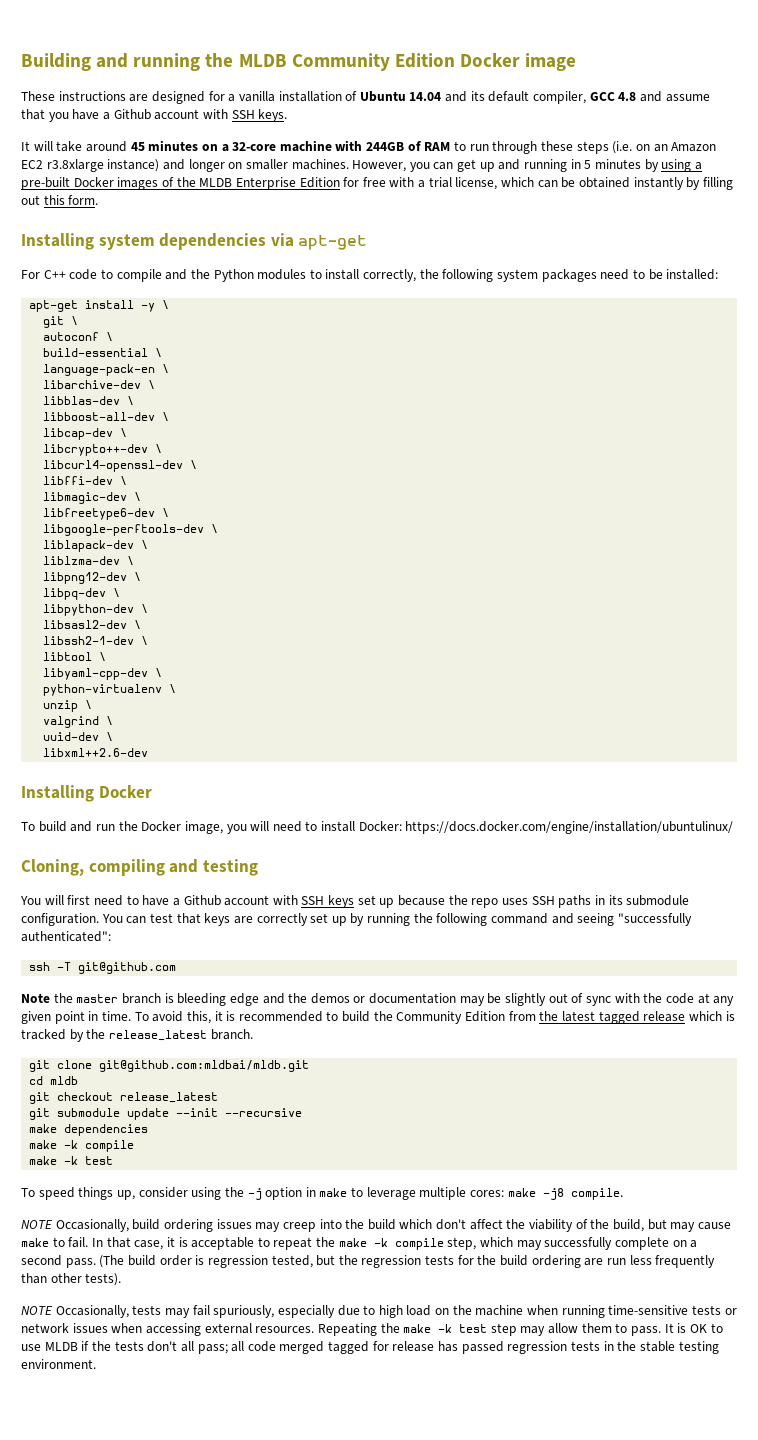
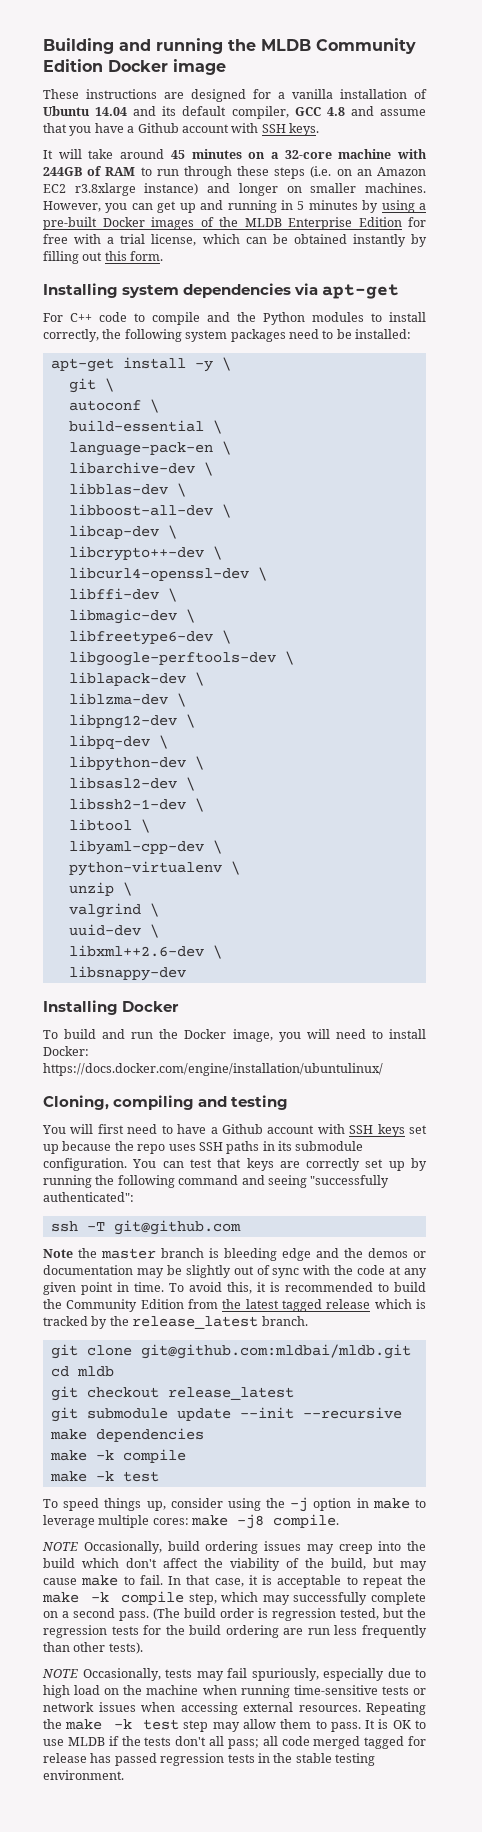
(149, 752) none -> [212,945,222,959] [68,966,186,981] \ // libsnappy-dev

